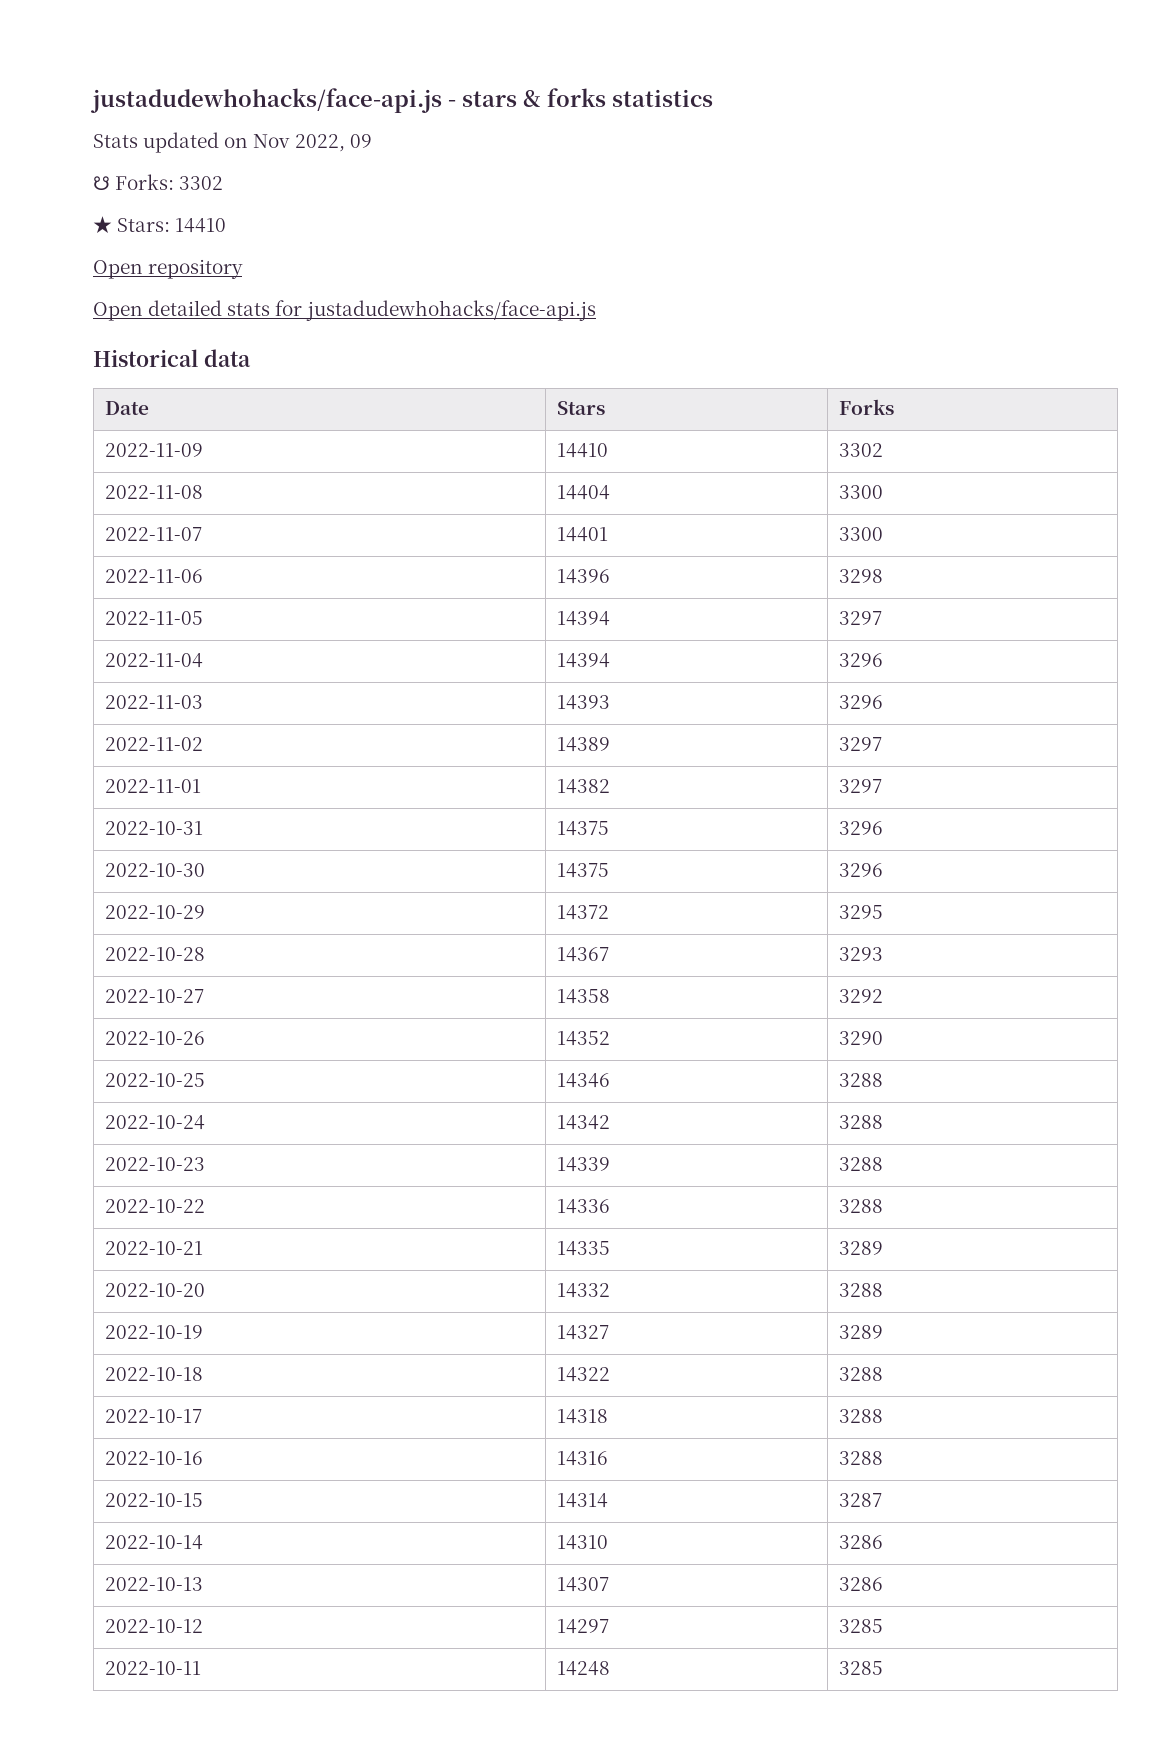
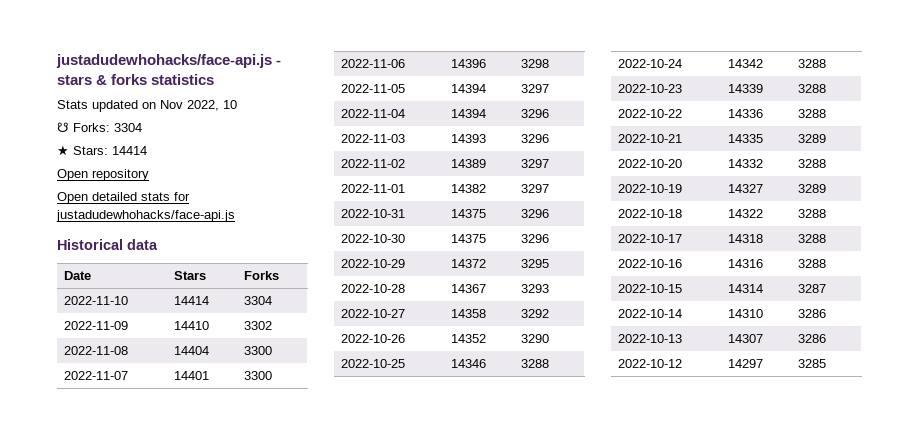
[349,134,372,148] 09 -> [223,100,237,109] 10
[179,176,224,190] 3302 -> [114,123,142,132] 3304
[175,218,227,233] 14410 -> [112,146,147,155] 14414
(895, 407) none -> [63,296,128,305] [173,296,209,305] [243,296,272,305] // 2022-11-10 | 14414 | 3304
[105,1661,202,1675] [557,1661,611,1676] [839,1661,884,1675] // 2022-10-11 | 14248 | 3285 -> (826, 363) none

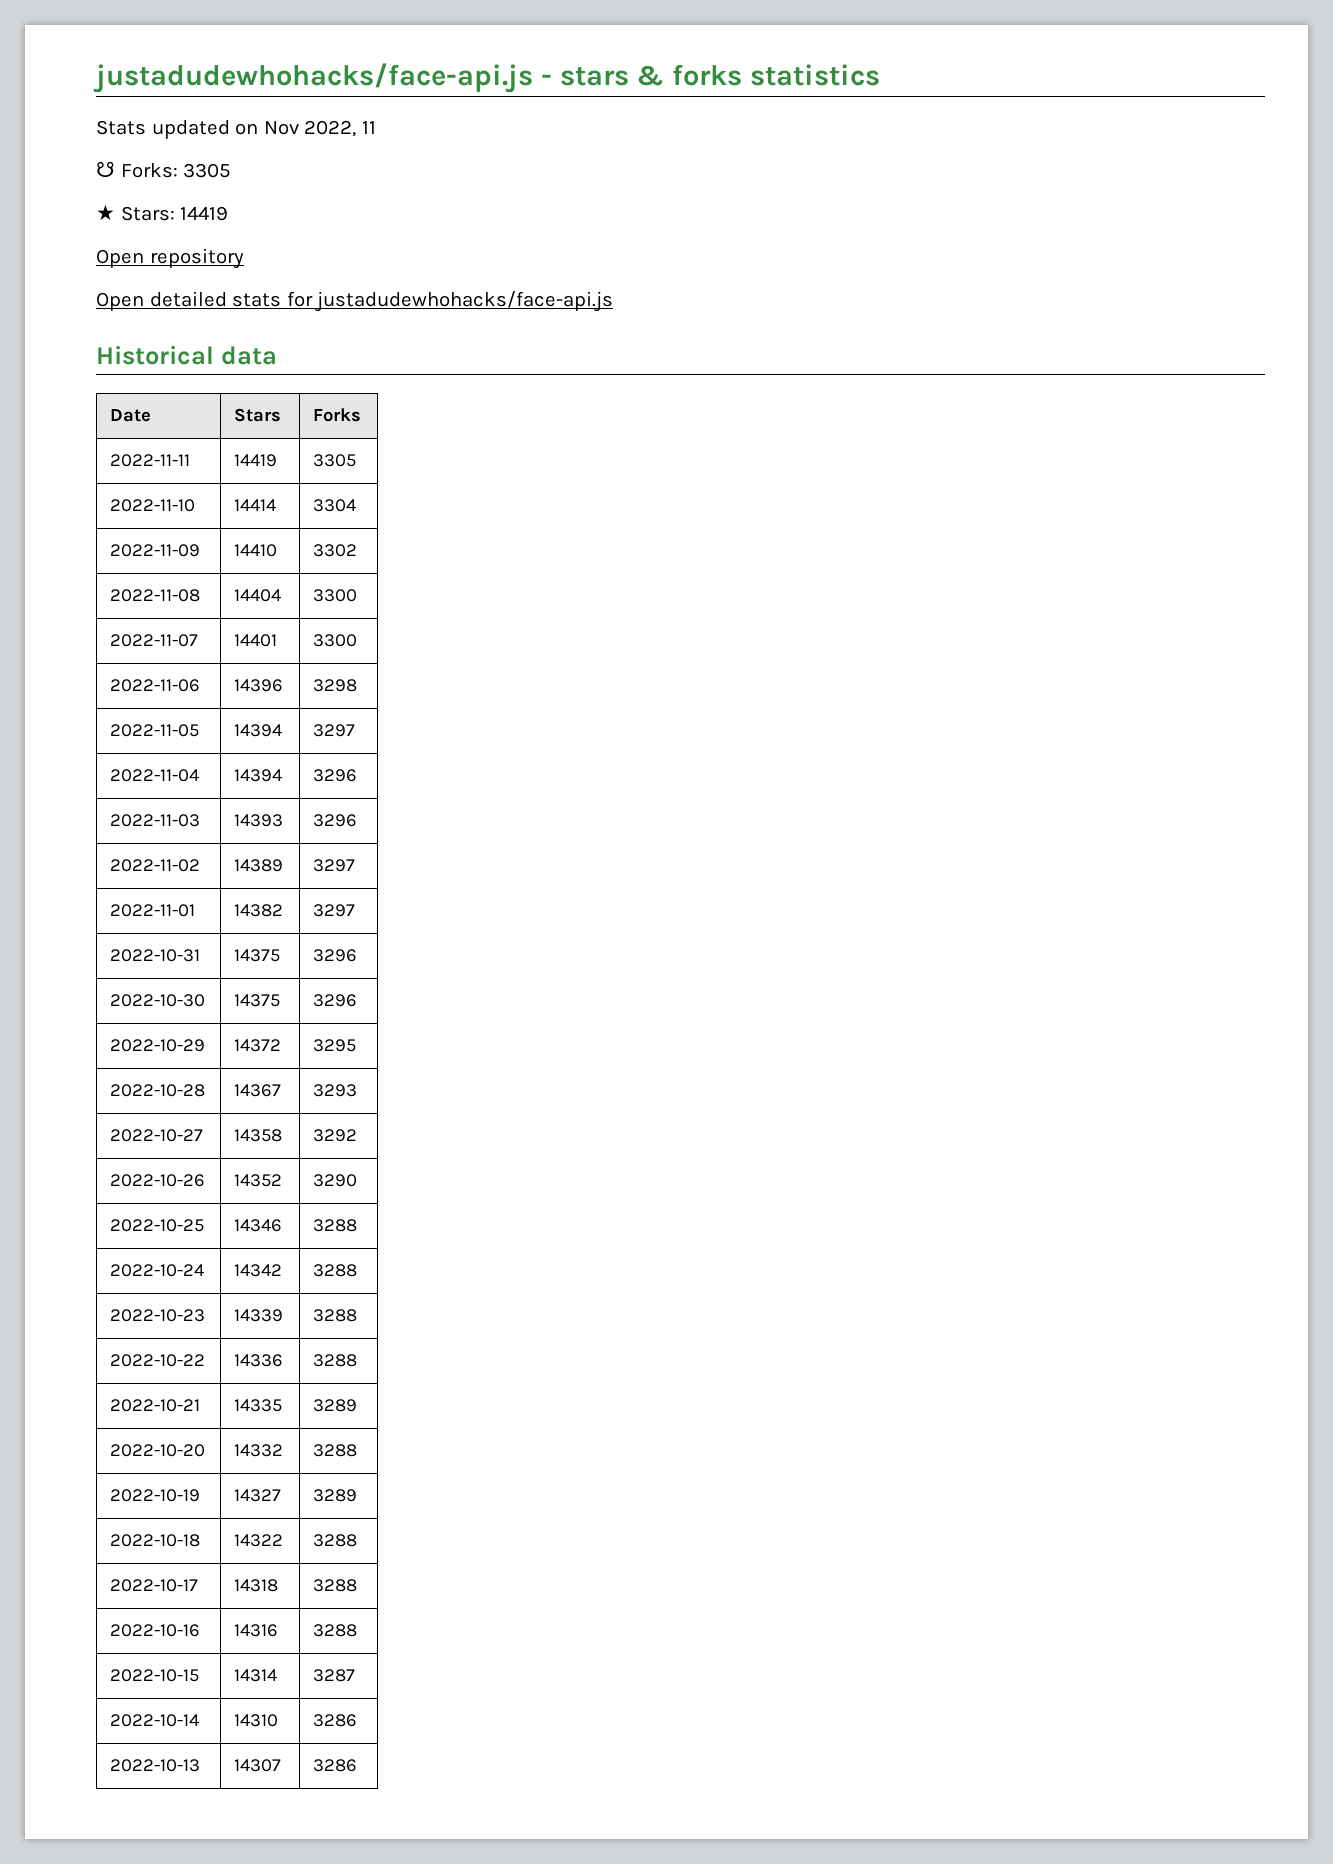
[223,100,237,109] 10 -> [361,121,376,134] 11
[114,123,142,132] 3304 -> [183,163,232,178] 3305
[112,146,147,155] 14414 -> [180,206,229,221] 14419
(279, 275) none -> [110,454,191,467] [234,454,278,467] [313,454,357,467] // 2022-11-11 | 14419 | 3305
[617,359,682,368] [727,359,763,368] [797,359,826,368] // 2022-10-12 | 14297 | 3285 -> (358, 1765) none

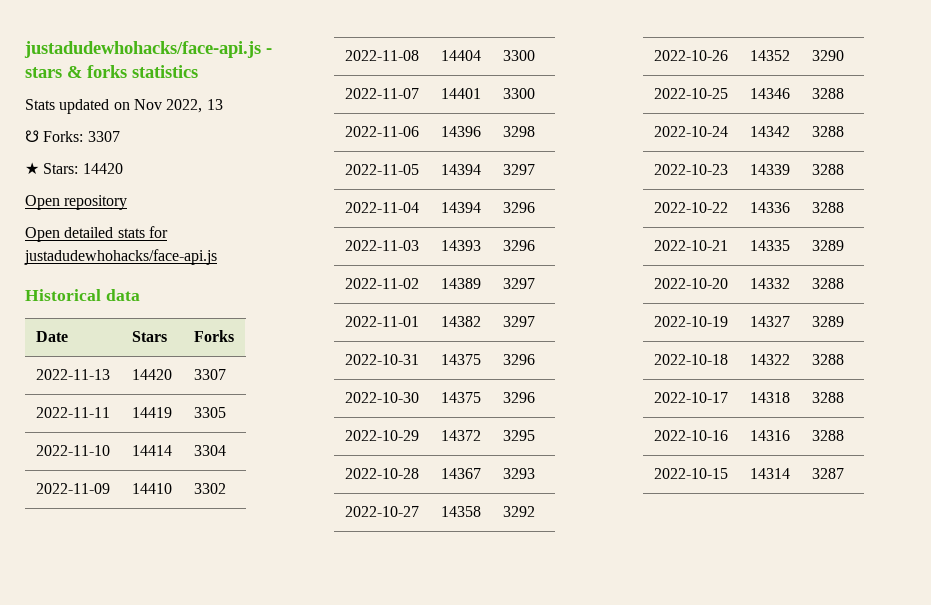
[361,121,376,134] 11 -> [206,99,223,110] 13
[183,163,232,178] 3305 -> [87,131,120,142] 3307
[180,206,229,221] 14419 -> [82,163,123,174] 14420
(362, 415) none -> [35,369,110,380] [131,369,172,380] [193,369,226,380] // 2022-11-13 | 14420 | 3307
[110,1714,200,1727] [234,1714,279,1727] [313,1714,358,1727] [110,1759,201,1772] [234,1759,282,1772] [313,1759,358,1772] // 2022-10-14 | 14310 | 3286 // 2022-10-13 | 14307 | 3286 -> (844, 473) none

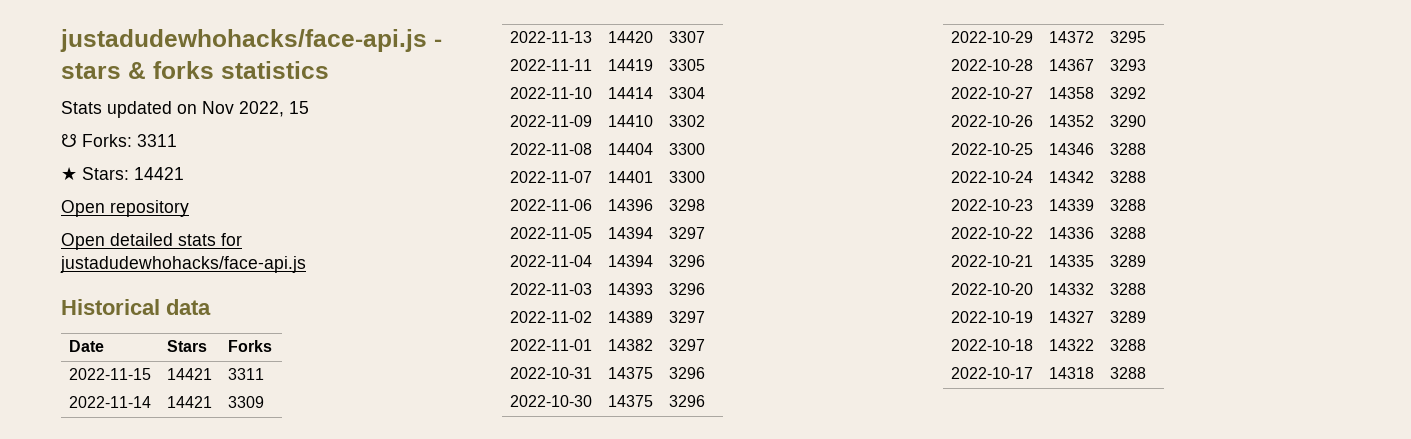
[206,99,223,110] 13 -> [289,101,309,114] 15
[87,131,120,142] 3307 -> [137,134,177,147] 3311
[82,163,123,174] 14420 -> [134,167,184,180] 14421
(234, 336) none -> [68,368,151,380] [166,368,212,380] [227,368,264,380] [68,396,151,408] [166,396,212,408] [227,396,264,408] // 2022-11-15 | 14421 | 3311 // 2022-11-14 | 14421 | 3309
[653,430,728,441] [749,430,790,441] [811,430,844,441] [653,468,728,479] [749,468,790,479] [811,468,844,479] // 2022-10-16 | 14316 | 3288 // 2022-10-15 | 14314 | 3287 -> (1146, 373) none

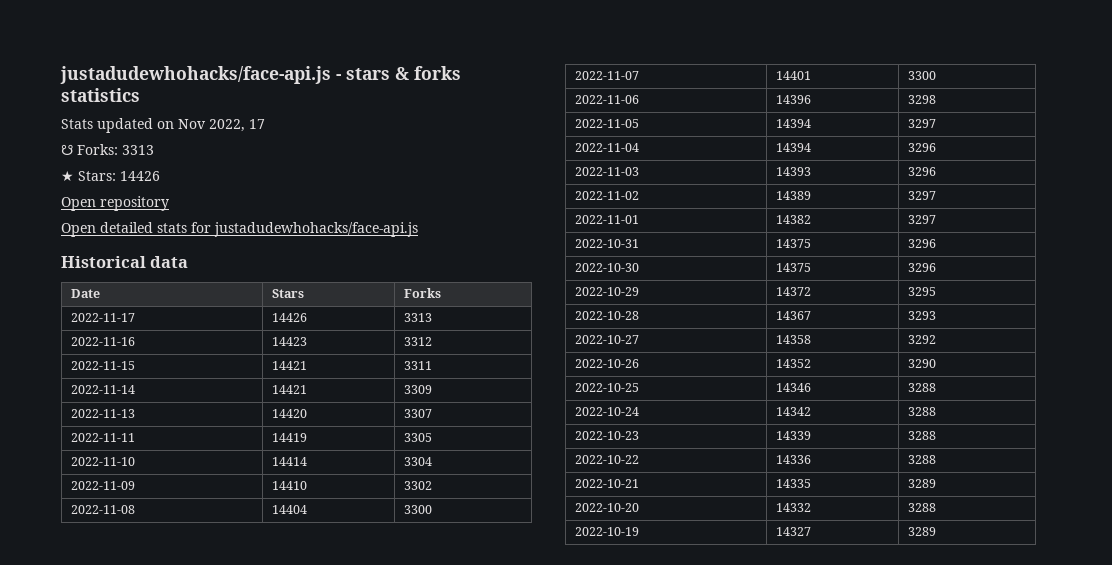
[289,101,309,114] 15 -> [249,119,265,129] 17
[137,134,177,147] 3311 -> [122,145,154,155] 3313
[134,167,184,180] 14421 -> [120,171,160,181] 14426
(272, 346) none -> [71,313,136,322] [272,313,308,322] [404,313,433,322] [71,337,136,346] [272,337,308,346] [404,337,433,346] // 2022-11-17 | 14426 | 3313 // 2022-11-16 | 14423 | 3312
[950,339,1033,351] [1048,339,1094,351] [1109,339,1146,351] [950,367,1033,379] [1048,367,1094,379] [1109,367,1146,379] // 2022-10-18 | 14322 | 3288 // 2022-10-17 | 14318 | 3288 -> (937, 531) none

